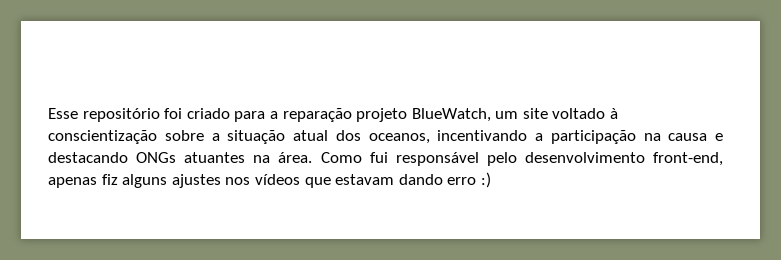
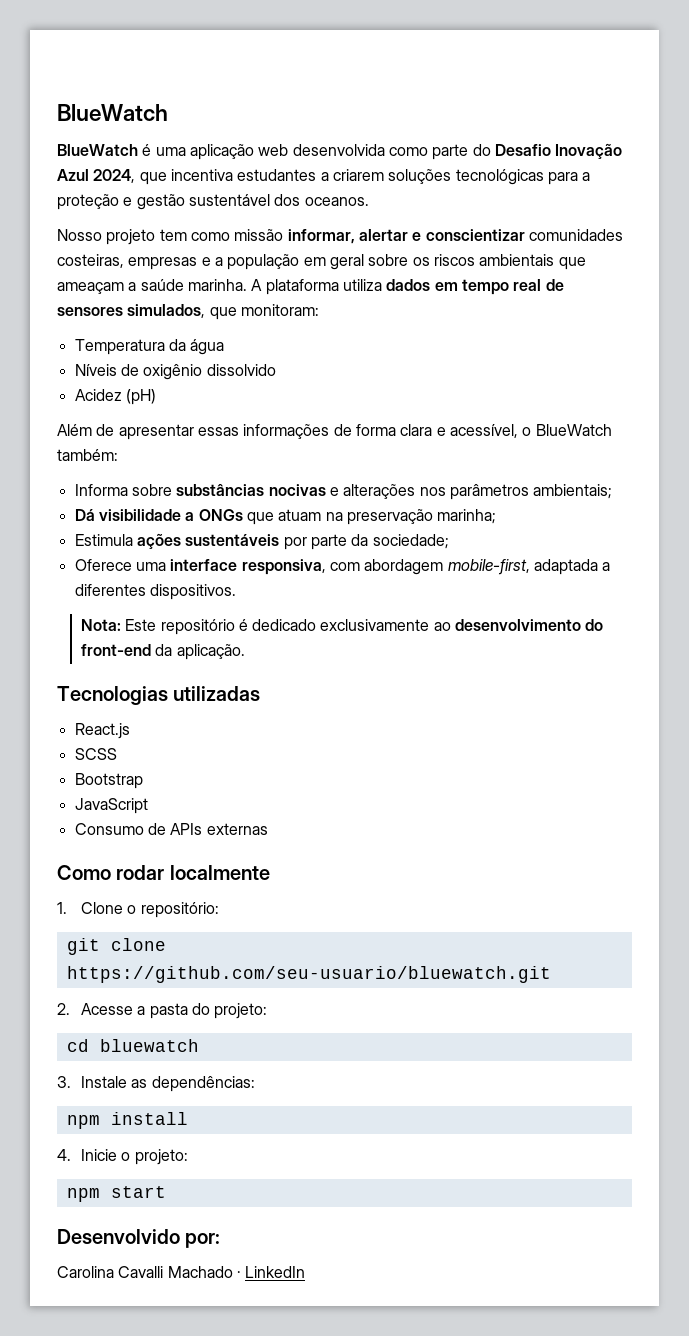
[48,108,619,122] [48,130,723,144] [48,152,724,166] [48,172,491,188] Esse repositório foi criado para a reparação projeto BlueWatch, um site voltado à conscientização sobre a situação atual dos oceanos, incentivando a participação na causa e destacando ONGs atuantes na área. Como fui responsável pelo desenvolvimento front-end, apenas fiz alguns ajustes nos vídeos que estavam dando erro :) -> [57,104,168,121] [57,143,623,160] [57,169,591,185] [57,194,369,210] [57,229,623,245] [57,254,586,270] [57,279,564,295] [57,304,319,320] [74,339,225,355] [74,364,276,380] [74,389,156,405] [57,424,612,440] [57,449,118,461] [74,484,613,500] [74,509,497,525] [74,533,449,550] [74,559,611,575] [74,584,236,600] [80,619,604,635] [80,644,245,660] [57,686,261,705] [74,723,130,739] [74,748,117,760] [74,773,143,789] [74,798,148,814] [74,823,268,835] [57,865,270,880] [57,902,219,918] [66,938,166,955] [66,966,551,983] [57,1003,268,1019] [66,1039,199,1052] [57,1076,255,1092] [66,1112,188,1129] [57,1149,188,1165] [66,1186,166,1202] [57,1229,221,1248] [57,1266,306,1278] BlueWatch // BlueWatch é uma aplicação web desenvolvida como parte do Desafio Inovação Azul 2024, que incentiva estudantes a criarem soluções tecnológicas para a proteção e gestão sustentável dos oceanos. // Nosso projeto tem como missão informar, alertar e conscientizar comunidades costeiras, empresas e a população em geral sobre os riscos ambientais que ameaçam a saúde marinha. A plataforma utiliza dados em tempo real de sensores simulados, que monitoram: // Temperatura da água // Níveis de oxigênio dissolvido // Acidez (pH) // Além de apresentar essas informações de forma clara e acessível, o BlueWatch também: // Informa sobre substâncias nocivas e alterações nos parâmetros ambientais; // Dá visibilidade a ONGs que atuam na preservação marinha; // Estimula ações sustentáveis por parte da sociedade; // Oferece uma interface responsiva, com abordagem mobile-first, adaptada a diferentes dispositivos. // Nota: Este repositório é dedicado exclusivamente ao desenvolvimento do front-end da aplicação. // Tecnologias utilizadas // React.js // SCSS // Bootstrap // JavaScript // Consumo de APIs externas // Como rodar localmente // 1. Clone o repositório: // git clone https://github.com/seu-usuario/bluewatch.git // 2. Acesse a pasta do projeto: // cd bluewatch // 3. Instale as dependências: // npm install // 4. Inicie o projeto: // npm start // Desenvolvido por: // Carolina Cavalli Machado · LinkedIn

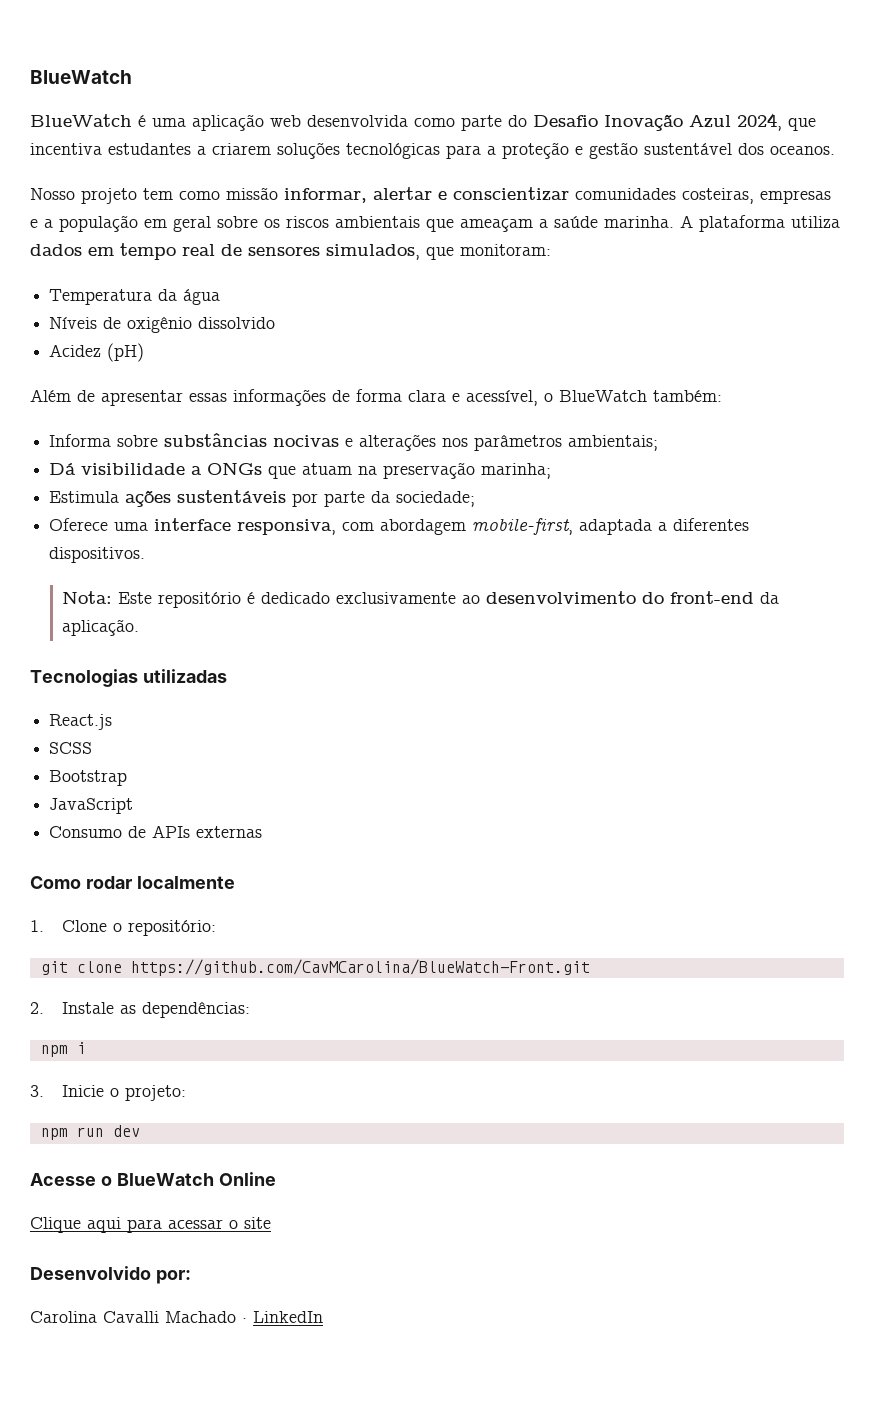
[66,966,551,983] [57,1003,268,1019] [66,1039,199,1052] [57,1076,71,1088] https://github.com/seu-usuario/bluewatch.git // 2. Acesse a pasta do projeto: // cd bluewatch // 3. -> [130,959,590,976] [30,1002,44,1014] https://github.com/CavMCarolina/BlueWatch-Front.git // 2.
[110,1112,188,1125] [57,1149,71,1161] install // 4. -> [76,1042,86,1054] [30,1085,44,1097] i // 3.
[110,1186,166,1198] start -> [76,1125,140,1137] [30,1172,276,1186] [30,1217,271,1233] run dev // Acesse o BlueWatch Online // Clique aqui para acessar o site

